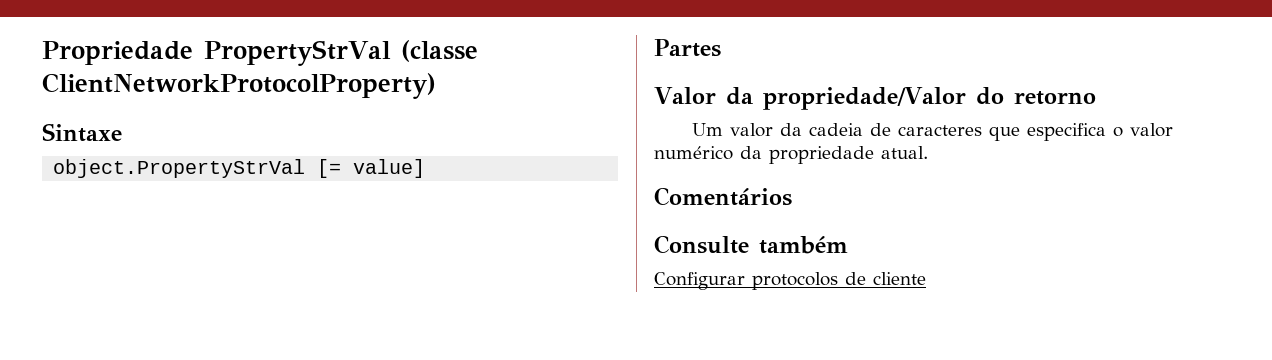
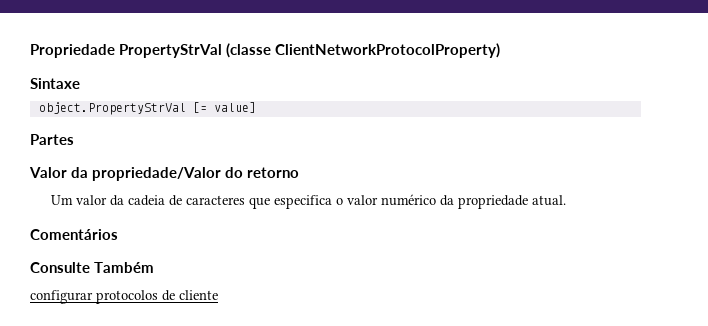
[759,236,848,254] [654,272,745,290] também // Configurar -> [94,262,154,273] [30,290,93,304] Também // configurar

